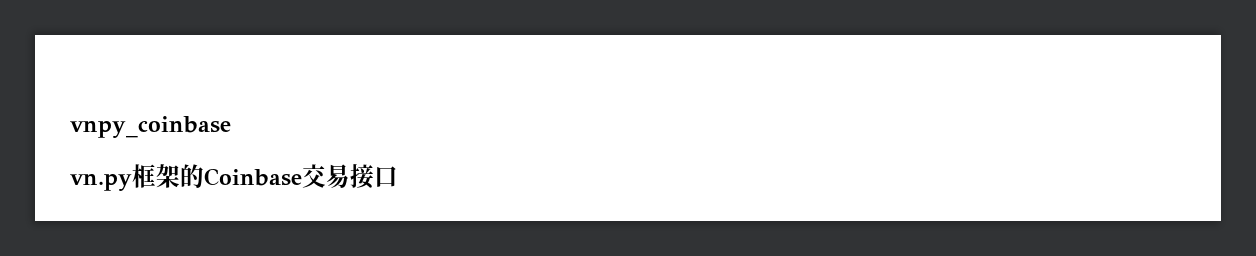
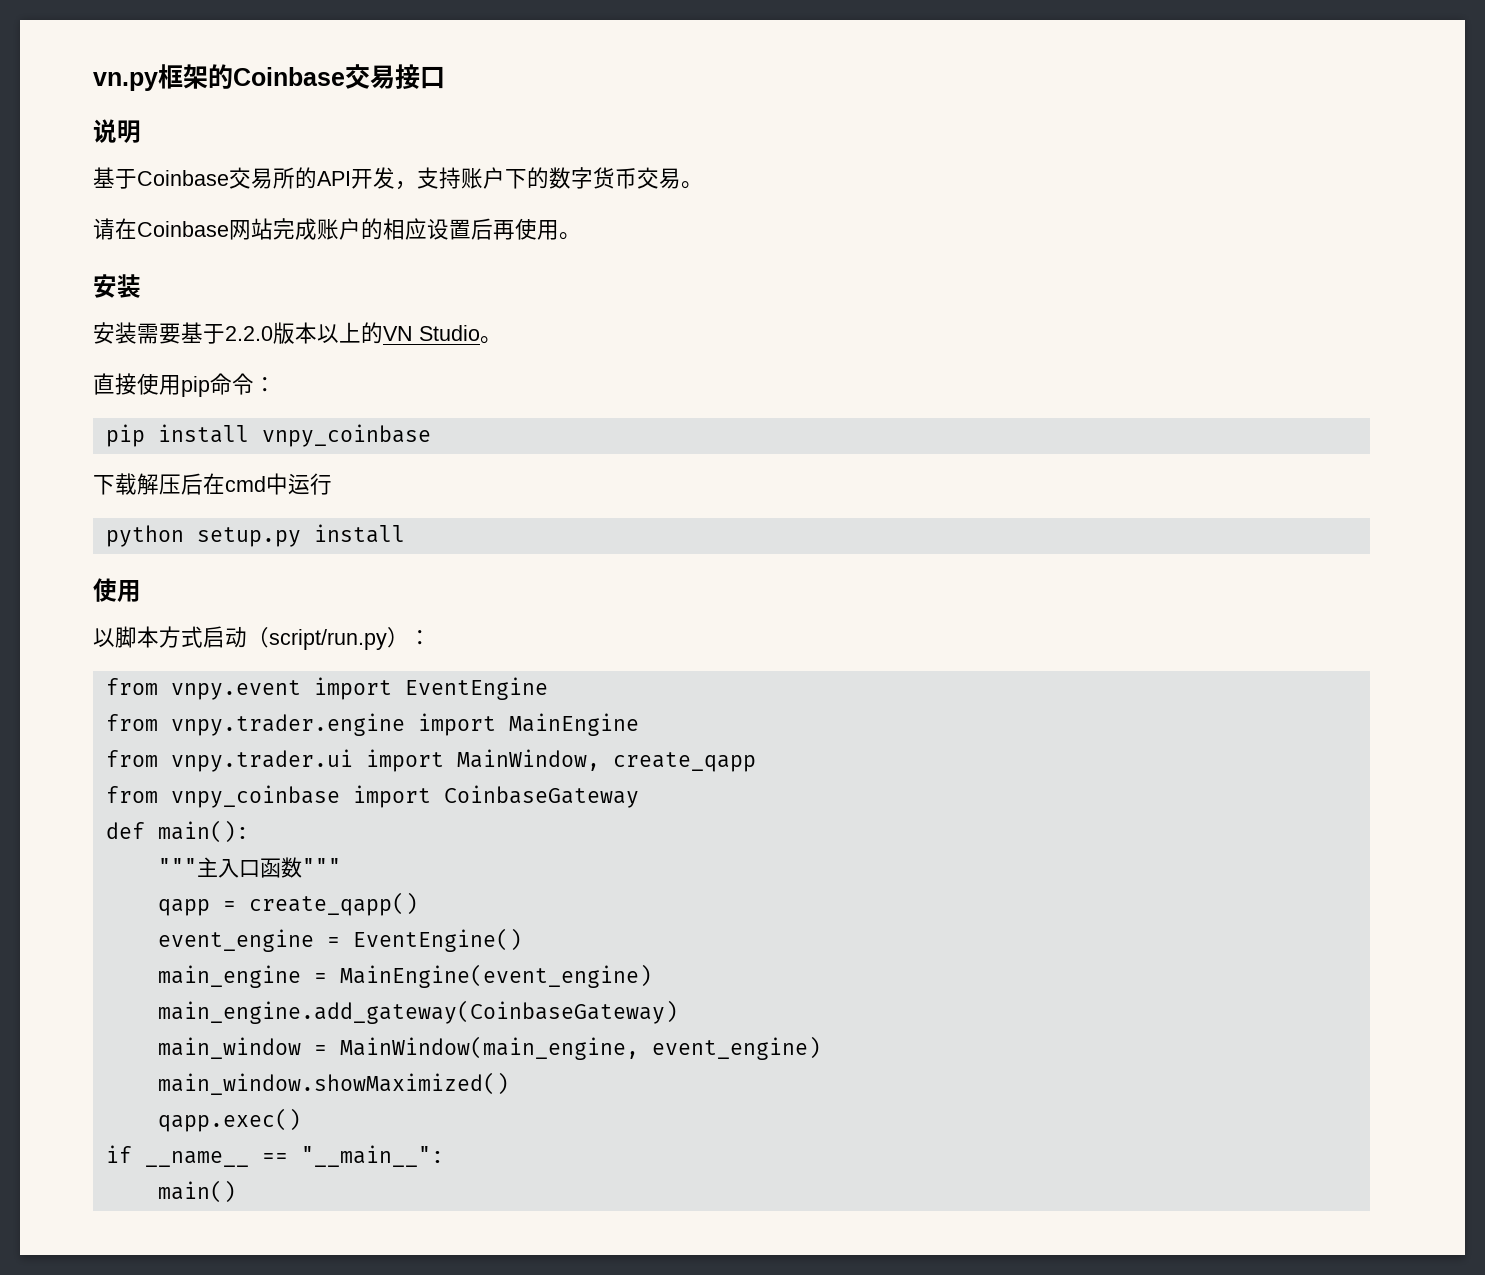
[70,116,231,138] vnpy_coinbase // -> (93, 81) none
(398, 176) none -> [93,119,141,143] [93,167,703,190] [93,218,581,240] [93,274,141,298] [93,322,502,344] [93,373,276,397] [105,424,431,447] [93,473,332,495] [105,524,405,547] [93,578,141,602] [93,626,431,650] [105,677,548,700] [105,713,639,736] [105,749,756,772] [105,785,639,808] [105,820,249,843] [157,857,341,878] [157,892,418,916] [157,928,522,952] [157,964,652,988] [157,1000,678,1024] [157,1036,821,1060] [157,1072,509,1095] [157,1108,301,1132] [105,1145,444,1167] [157,1180,236,1203] // 说明 // 基于Coinbase交易所的API开发，支持账户下的数字货币交易。 // 请在Coinbase网站完成账户的相应设置后再使用。 // 安装 // 安装需要基于2.2.0版本以上的VN Studio。 // 直接使用pip命令： // pip install vnpy_coinbase // 下载解压后在cmd中运行 // python setup.py install // 使用 // 以脚本方式启动（script/run.py）： // from vnpy.event import EventEngine // from vnpy.trader.engine import MainEngine // from vnpy.trader.ui import MainWindow, create_qapp // from vnpy_coinbase import CoinbaseGateway // def main(): // """主入口函数""" // qapp = create_qapp() // event_engine = EventEngine() // main_engine = MainEngine(event_engine) // main_engine.add_gateway(CoinbaseGateway) // main_window = MainWindow(main_engine, event_engine) // main_window.showMaximized() // qapp.exec() // if __name__ == "__main__": // main()

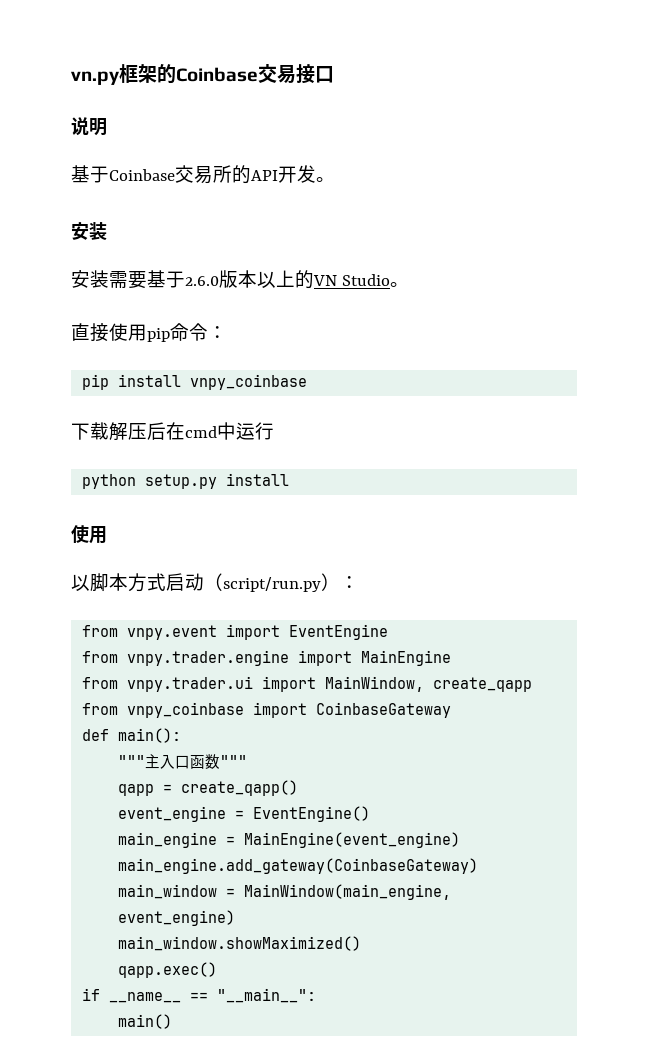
[395,167,703,190] [93,218,559,240] ，支持账户下的数字货币交易。 // 请在Coinbase网站完成账户的相应设置后再使用 -> (316, 174) none
[225,326,273,341] 2.2.0 -> [185,276,219,286] 2.6.0

